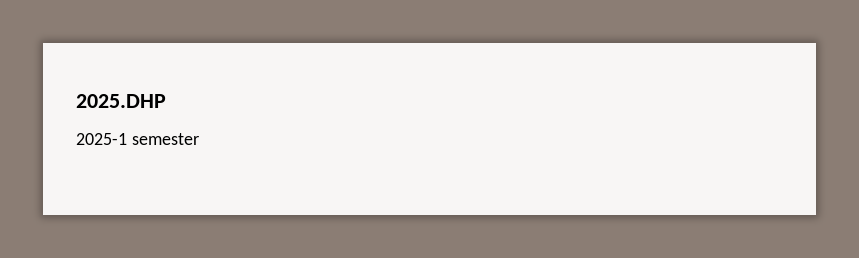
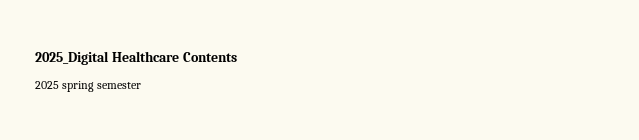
[76,94,166,108] [76,133,127,145] 2025.DHP // 2025-1 -> [35,51,237,65] [35,81,95,92] 2025_Digital Healthcare Contents // 2025 spring

